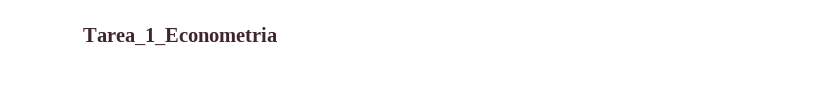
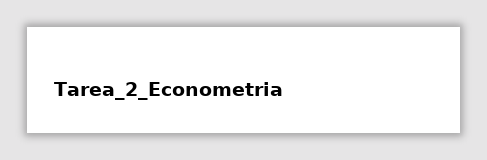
[83,27,277,46] Tarea_1_Econometria -> [54,82,283,100] Tarea_2_Econometria

